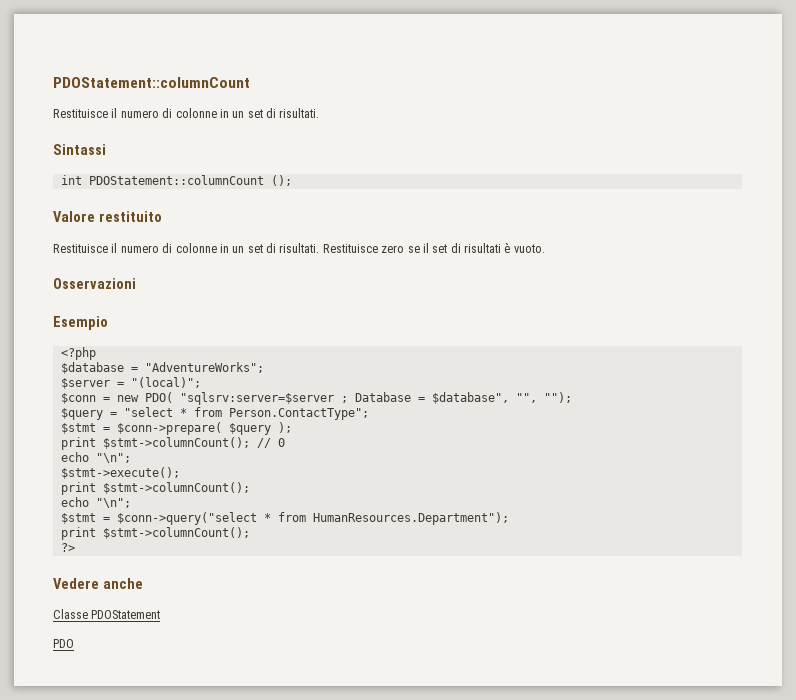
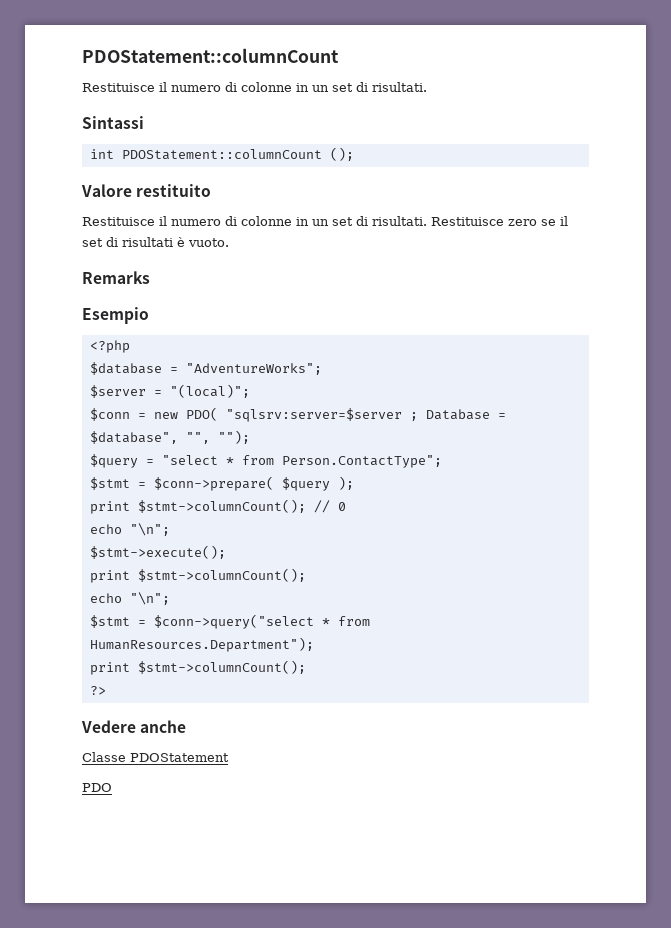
[53,278,136,289] Osservazioni -> [82,271,150,284] Remarks

